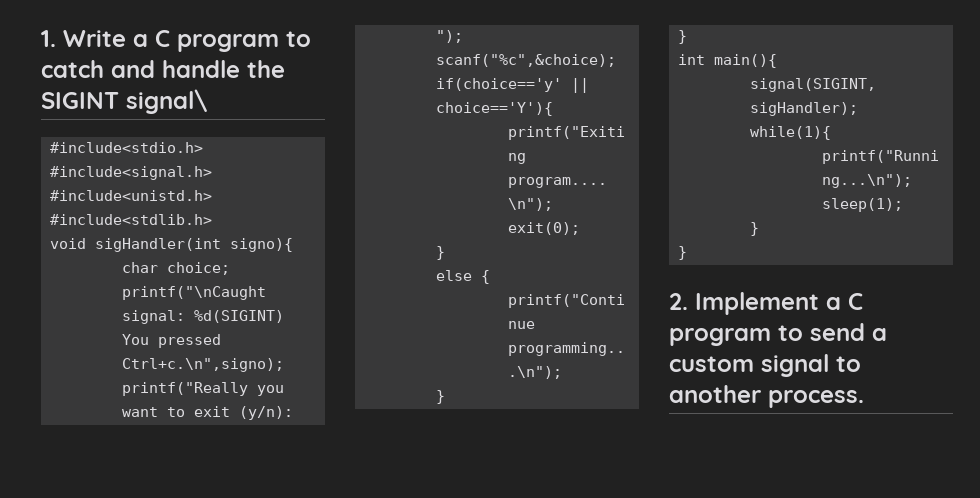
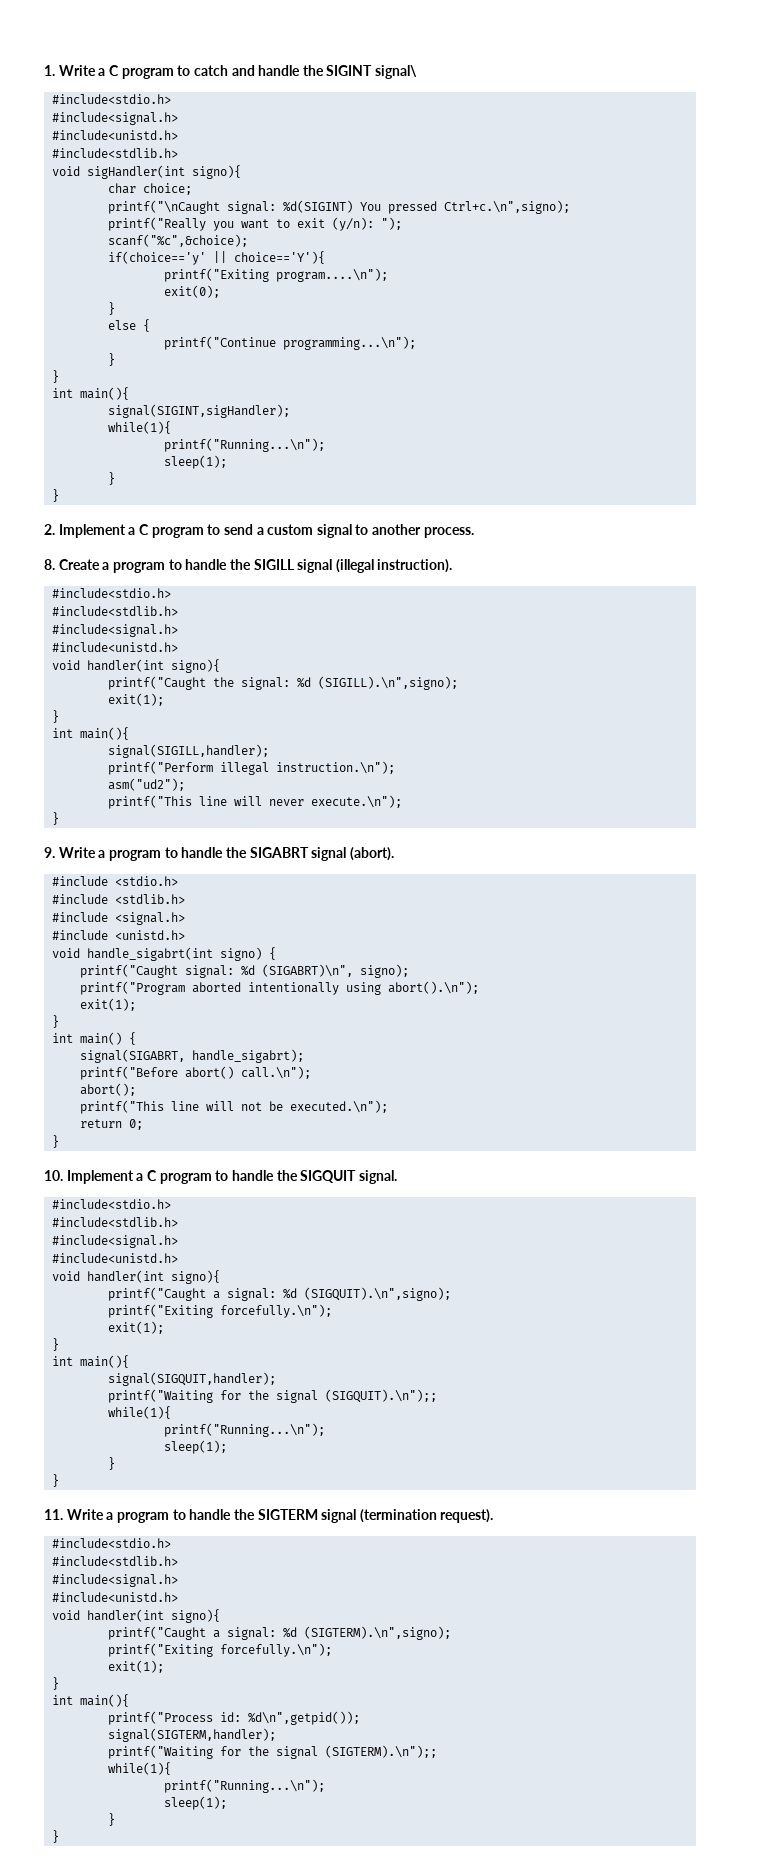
(864, 399) none -> [44,559,453,573] [51,588,171,598] [51,606,178,616] [51,624,178,637] [51,642,178,652] [51,659,220,673] [107,676,458,690] [107,693,164,706] [51,710,59,723] [51,727,129,740] [107,744,269,758] [107,761,395,775] [107,778,185,791] [107,795,402,809] [51,812,59,825] [44,847,394,861] [51,876,178,886] [51,894,185,904] [51,912,185,925] [51,930,185,940] [51,947,276,961] [79,964,409,978] [79,981,479,995] [79,998,136,1011] [51,1015,59,1028] [51,1032,136,1045] [79,1049,304,1063] [79,1066,311,1080] [79,1083,136,1096] [79,1100,388,1114] [79,1119,143,1130] [51,1135,59,1148] [44,1170,397,1184] [51,1199,171,1209] [51,1217,178,1227] [51,1235,178,1248] [51,1253,178,1263] [51,1270,220,1284] [107,1287,451,1301] [107,1304,332,1318] [107,1321,164,1334] [51,1338,59,1351] [51,1355,129,1368] [107,1372,276,1386] [107,1389,437,1403] [107,1406,171,1419] [163,1423,325,1437] [163,1440,227,1454] [107,1457,115,1470] [51,1474,59,1487] [44,1509,494,1523] [51,1538,171,1548] [51,1556,178,1566] [51,1574,178,1587] [51,1592,178,1602] [51,1609,220,1623] [107,1626,451,1640] [107,1643,332,1657] [107,1660,164,1673] [51,1677,59,1690] [51,1694,129,1707] [107,1711,360,1725] [107,1728,276,1742] [107,1745,437,1759] [107,1762,171,1775] [163,1779,325,1793] [163,1796,227,1810] [107,1813,115,1826] [51,1830,59,1843] // 8. Create a program to handle the SIGILL signal (illegal instruction). // #include<stdio.h> // #include<stdlib.h> // #include<signal.h> // #include<unistd.h> // void handler(int signo){ // printf("Caught the signal: %d (SIGILL).\n",signo); // exit(1); // } // int main(){ // signal(SIGILL,handler); // printf("Perform illegal instruction.\n"); // asm("ud2"); // printf("This line will never execute.\n"); // } // 9. Write a program to handle the SIGABRT signal (abort). // #include <stdio.h> // #include <stdlib.h> // #include <signal.h> // #include <unistd.h> // void handle_sigabrt(int signo) { // printf("Caught signal: %d (SIGABRT)\n", signo); // printf("Program aborted intentionally using abort().\n"); // exit(1); // } // int main() { // signal(SIGABRT, handle_sigabrt); // printf("Before abort() call.\n"); // abort(); // printf("This line will not be executed.\n"); // return 0; // } // 10. Implement a C program to handle the SIGQUIT signal. // #include<stdio.h> // #include<stdlib.h> // #include<signal.h> // #include<unistd.h> // void handler(int signo){ // printf("Caught a signal: %d (SIGQUIT).\n",signo); // printf("Exiting forcefully.\n"); // exit(1); // } // int main(){ // signal(SIGQUIT,handler); // printf("Waiting for the signal (SIGQUIT).\n");; // while(1){ // printf("Running...\n"); // sleep(1); // } // } // 11. Write a program to handle the SIGTERM signal (termination request). // #include<stdio.h> // #include<stdlib.h> // #include<signal.h> // #include<unistd.h> // void handler(int signo){ // printf("Caught a signal: %d (SIGTERM).\n",signo); // printf("Exiting forcefully.\n"); // exit(1); // } // int main(){ // printf("Process id: %d\n",getpid()); // signal(SIGTERM,handler); // printf("Waiting for the signal (SIGTERM).\n");; // while(1){ // printf("Running...\n"); // sleep(1); // } // }

